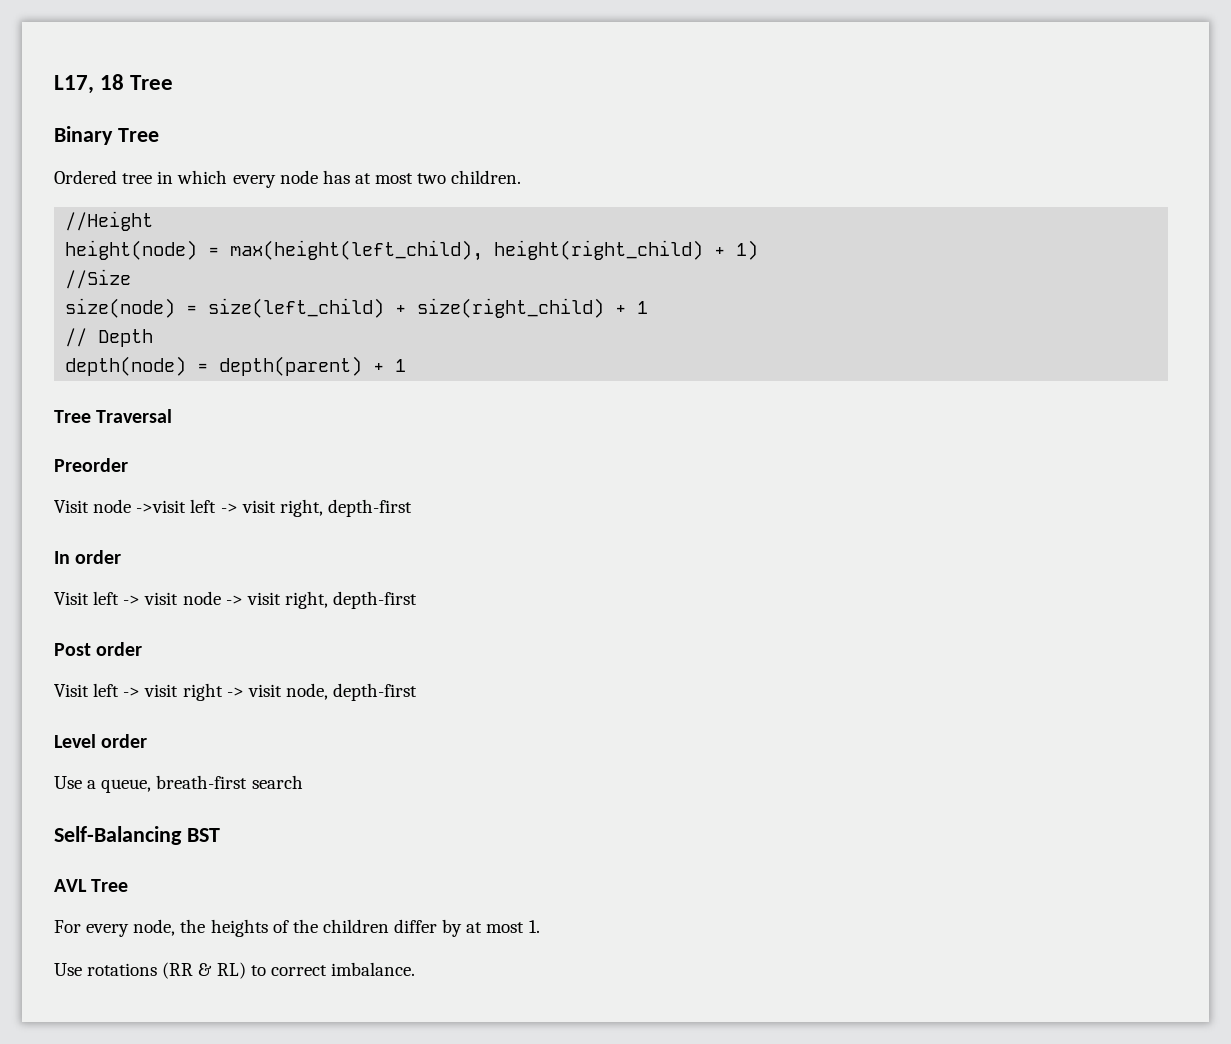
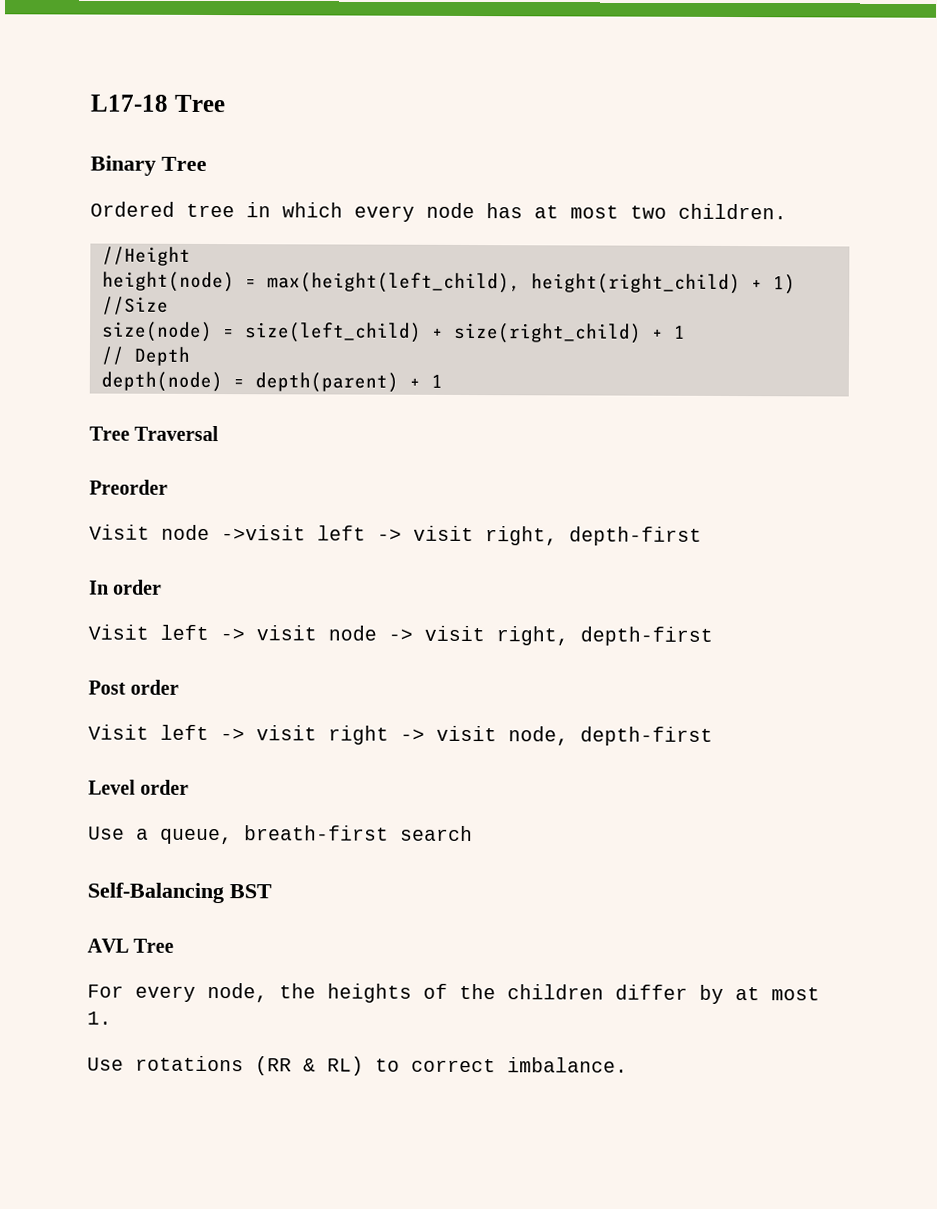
[54,74,125,94] L17, 18 -> [90,94,168,112] L17-18

